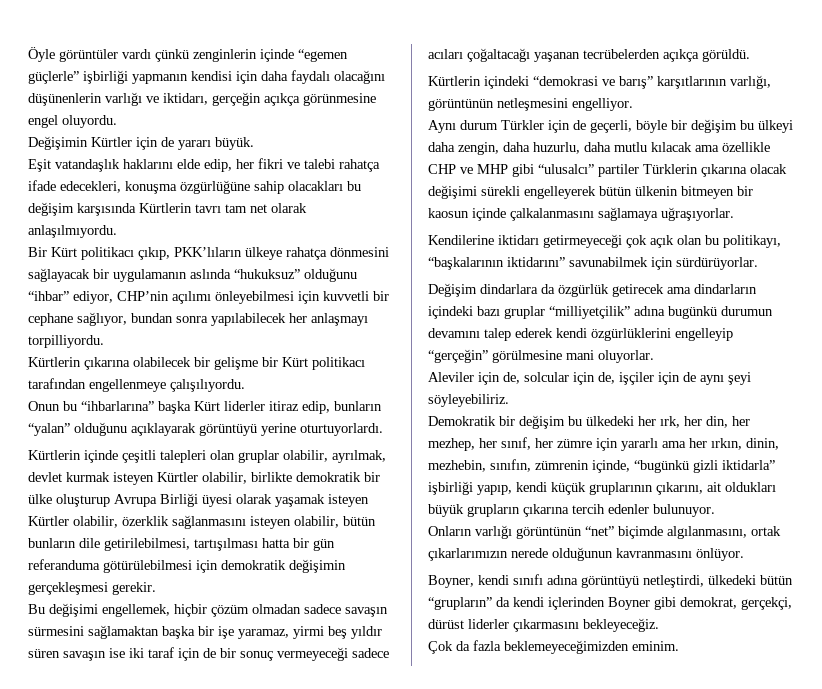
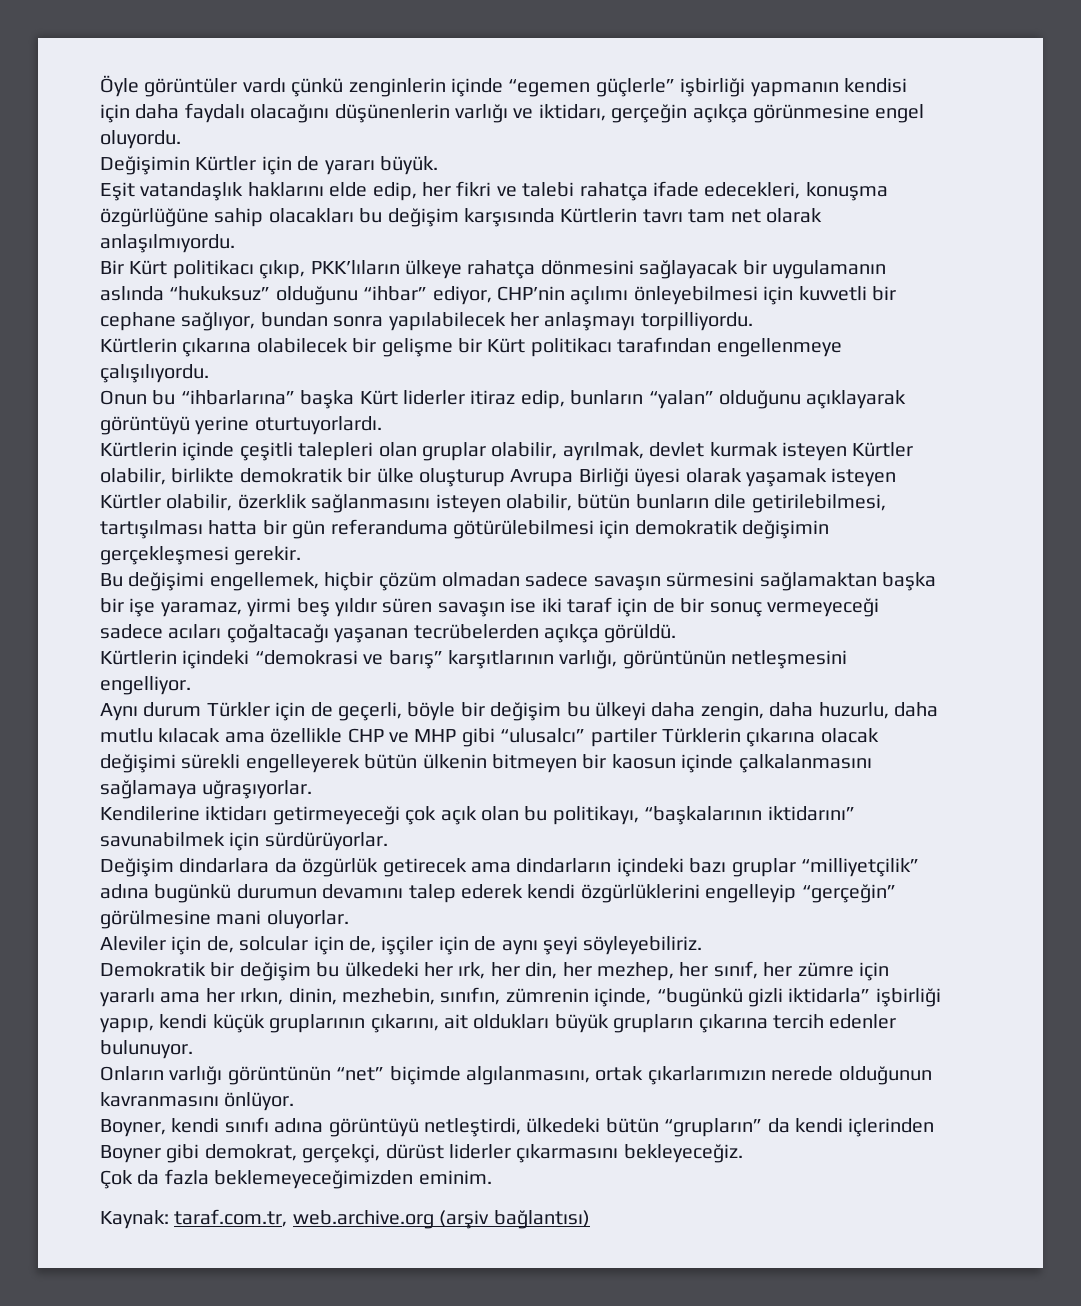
(679, 646) none -> [100,1209,590,1229] // Kaynak: taraf.com.tr, web.archive.org (arşiv bağlantısı)

